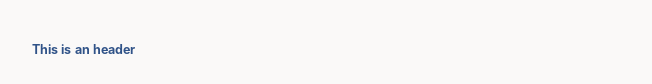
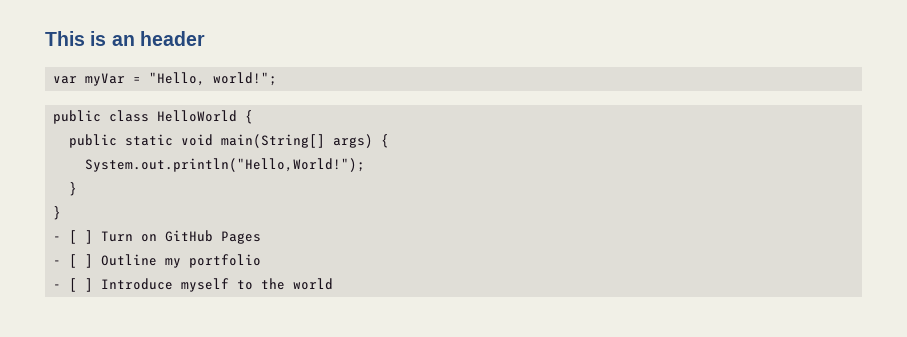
(136, 49) none -> [53,72,278,86] [53,110,254,124] [69,134,390,148] [85,158,366,172] [69,182,78,196] [53,206,62,220] [53,230,262,244] [53,254,262,268] [53,278,334,292] // var myVar = "Hello, world!"; // public class HelloWorld { // public static void main(String[] args) { // System.out.println("Hello,World!"); // } // } // - [ ] Turn on GitHub Pages // - [ ] Outline my portfolio // - [ ] Introduce myself to the world

